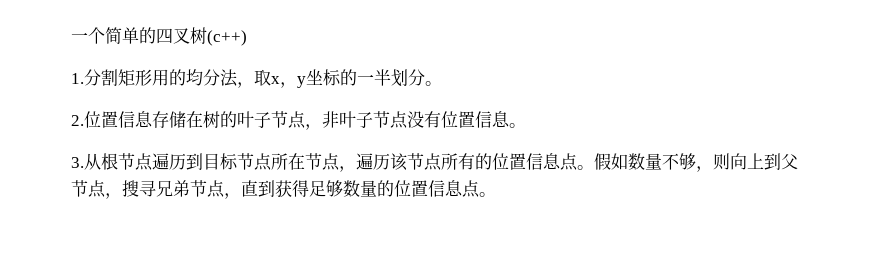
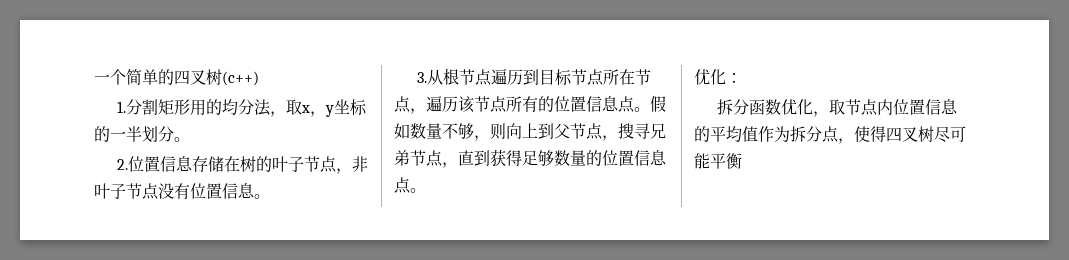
(496, 194) none -> [694,69,742,85] [716,99,958,117] [694,126,966,144] [694,153,742,169] // 优化： // 拆分函数优化，取节点内位置信息的平均值作为拆分点，使得四叉树尽可能平衡

